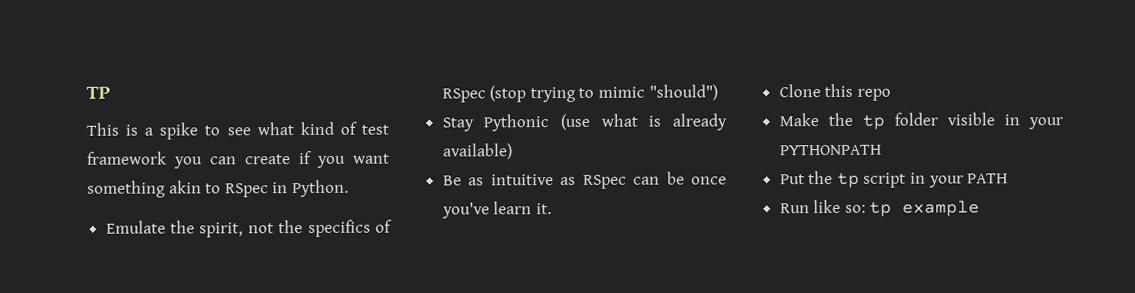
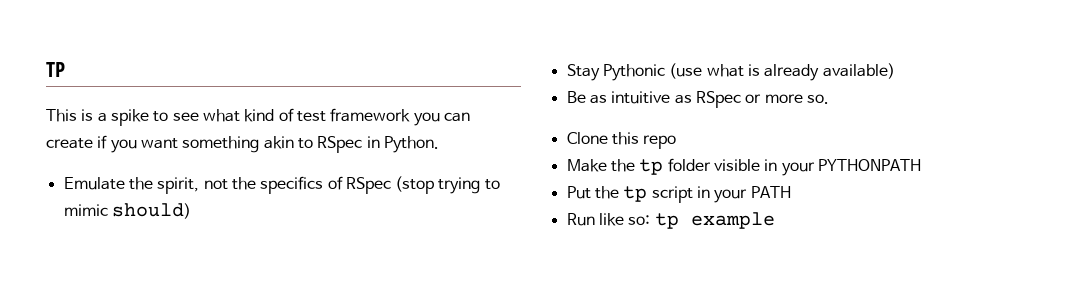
[648,84,718,101] "should") -> [111,203,191,219] should)
[633,171,727,185] [441,201,552,219] can be once you've learn it. -> [745,94,829,104] or more so.

